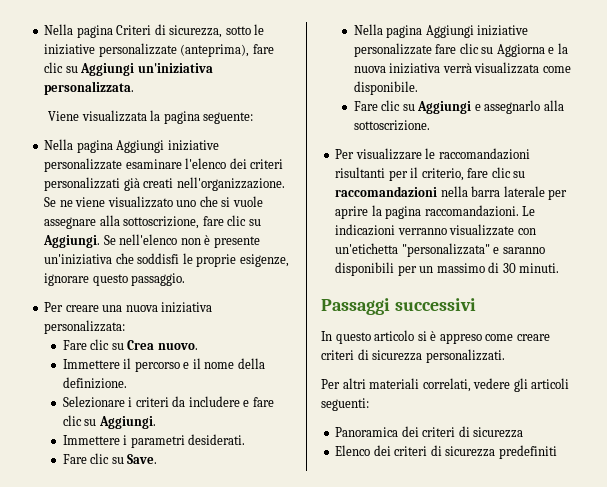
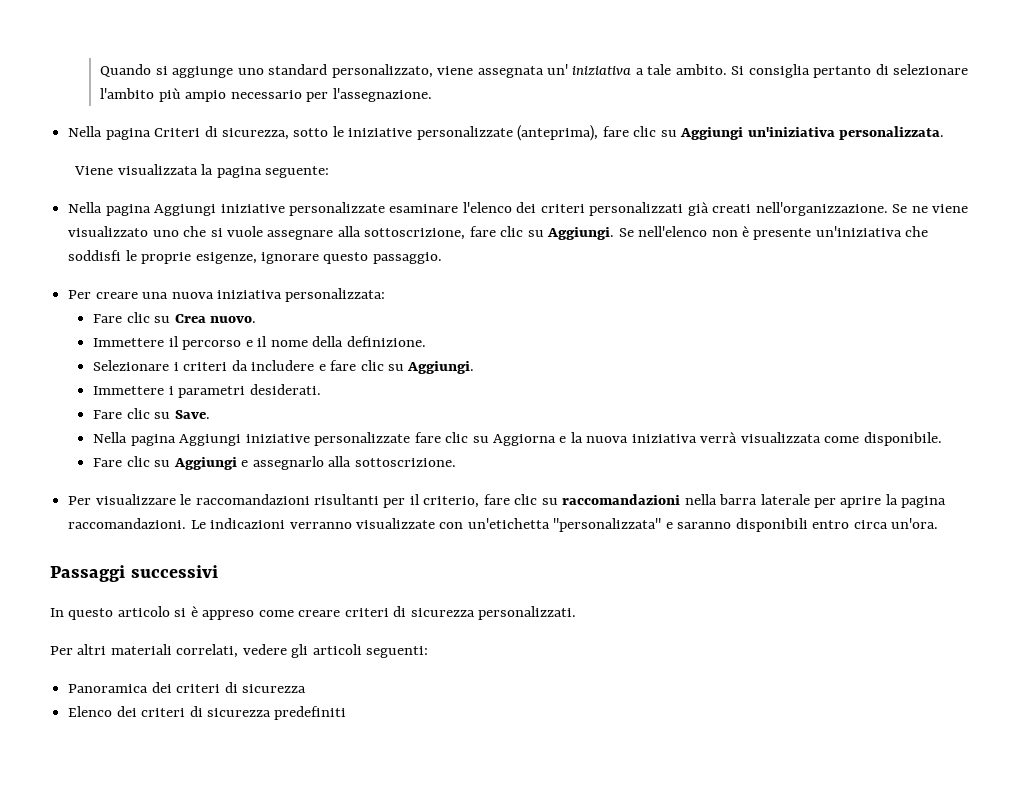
(44, 29) none -> [100,64,969,78] [100,88,432,102] Quando si aggiunge uno standard personalizzato, viene assegnata un' iniziativa a tale ambito. Si consiglia pertanto di selezionare l'ambito più ampio necessario per l'assegnazione. //
[397,262,560,276] per un massimo di 30 minuti. -> [812,518,939,529] entro circa un'ora.

